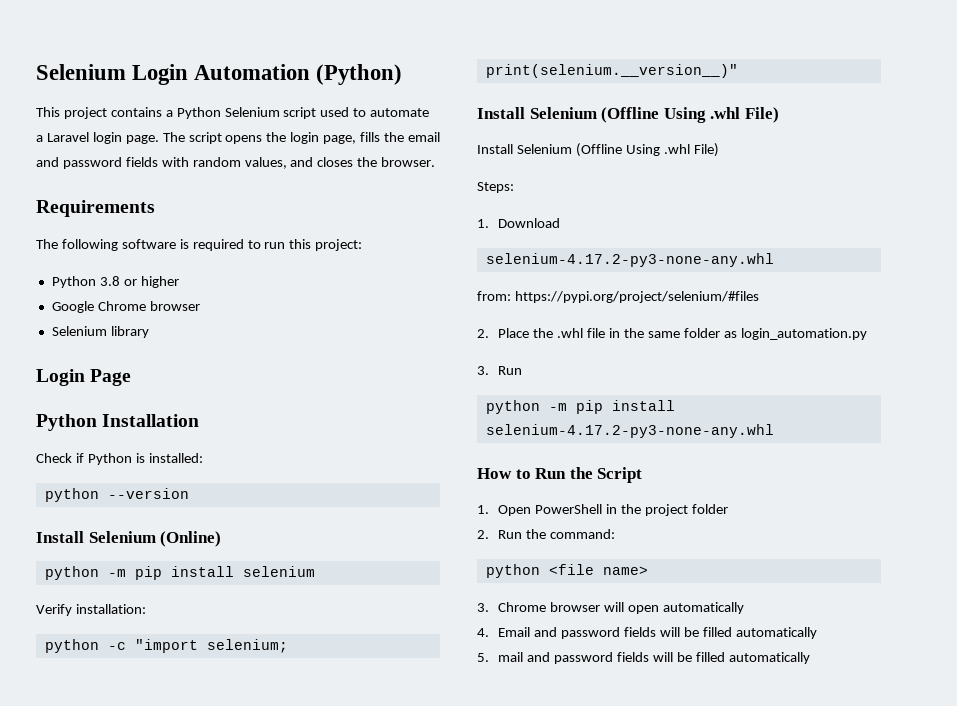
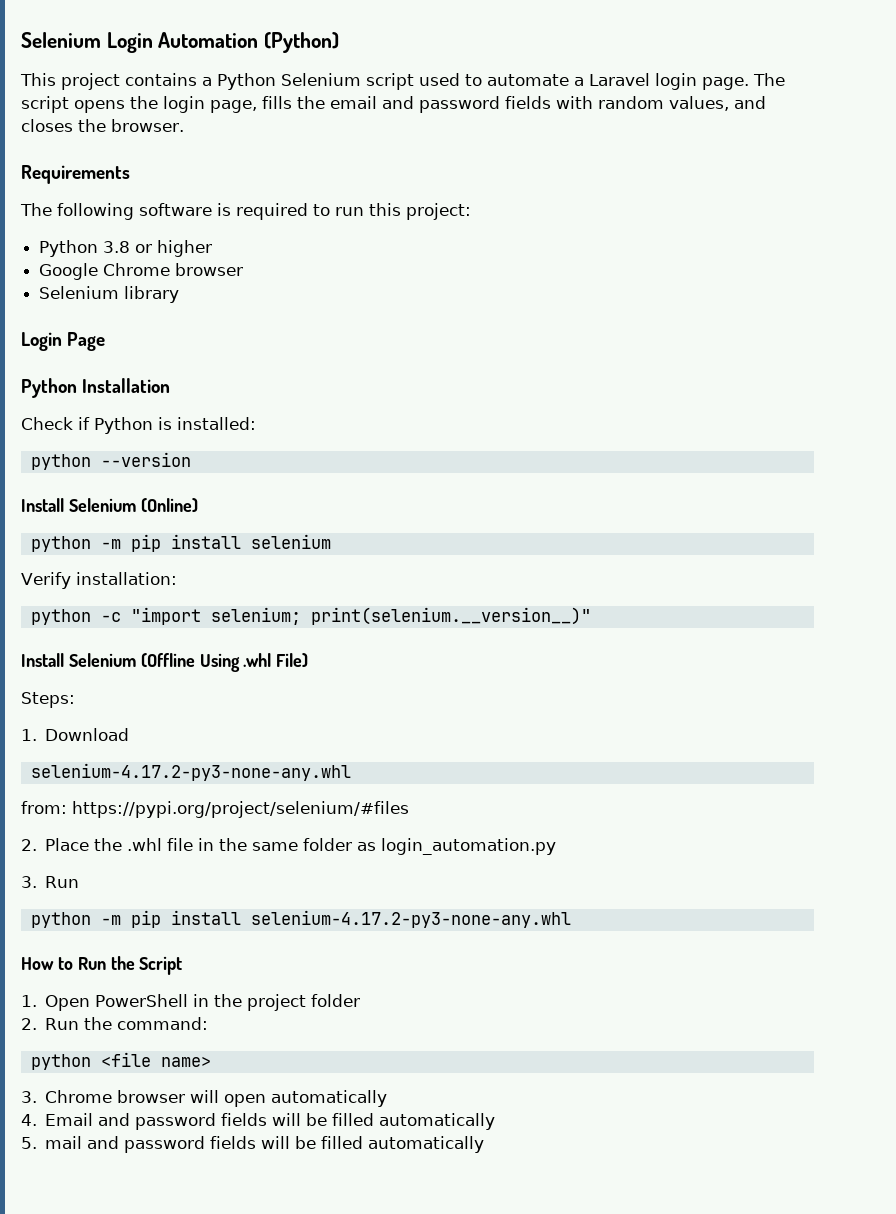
[477,143,719,157] // Install Selenium (Offline Using .whl File) -> (309, 660) none

